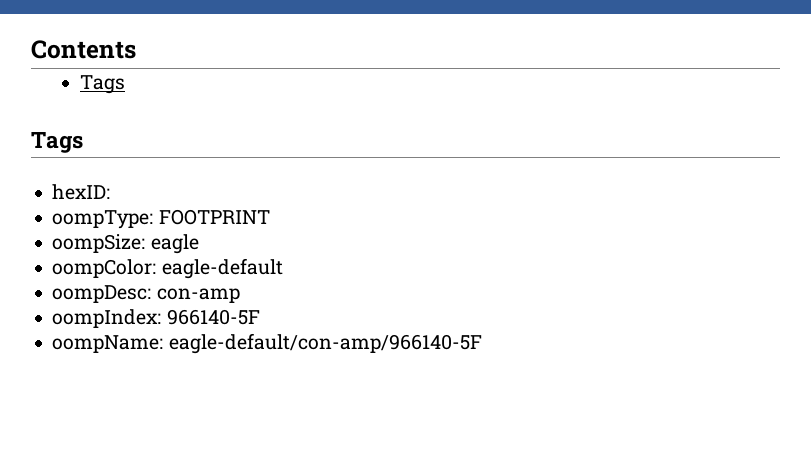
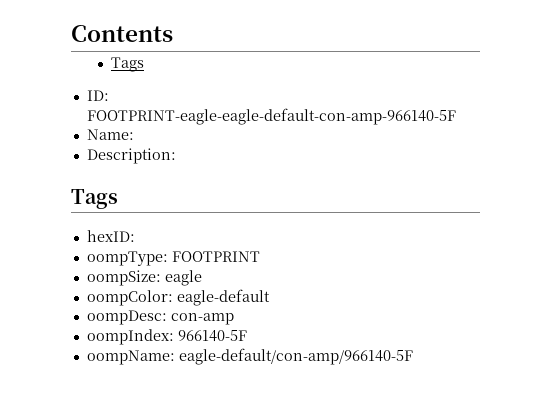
(125, 84) none -> [86,90,109,101] [86,108,456,125] [86,129,134,140] [86,148,176,164] // ID: FOOTPRINT-eagle-eagle-default-con-amp-966140-5F // Name: // Description:

